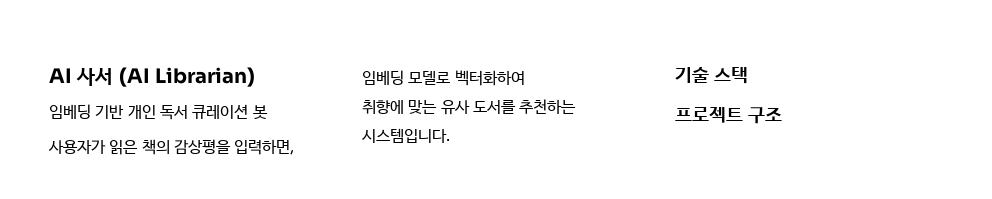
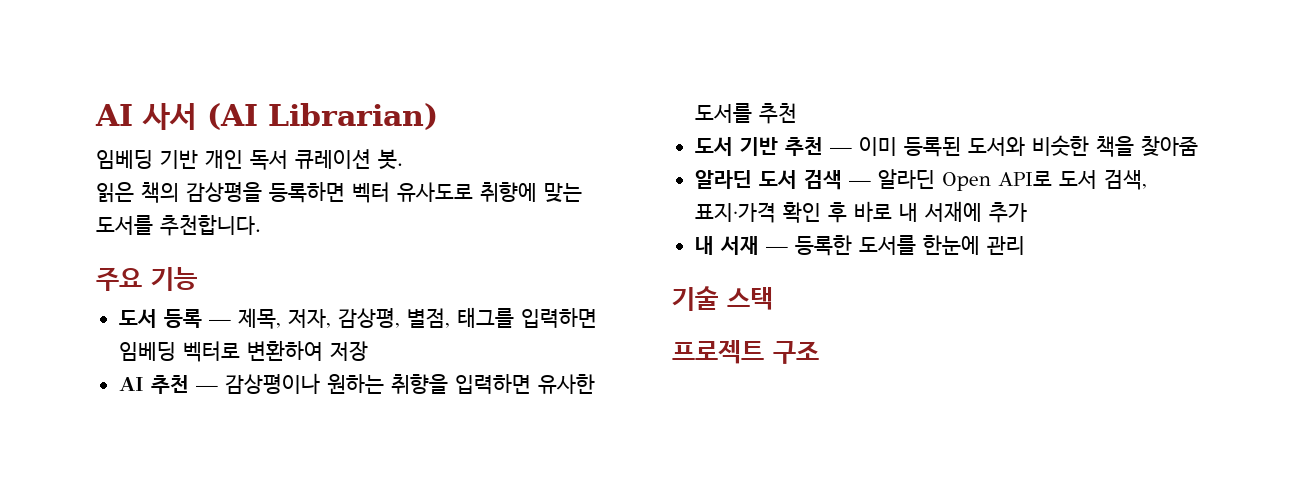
[252,105,268,119] [48,140,106,154] 봇 // 사용자가 -> [378,149,403,169] 봇. //
[234,139,295,155] [362,70,525,86] [362,99,577,115] [362,128,450,143] 입력하면, 임베딩 모델로 벡터화하여 // 취향에 맞는 유사 도서를 추천하는 시스템입니다. -> [269,182,582,203] [96,214,261,236] [96,267,197,291] [118,307,597,329] [118,340,368,362] [118,373,595,394] [694,103,797,124] [694,135,1198,157] [694,169,1147,191] [694,201,1027,223] [694,235,1025,256] 등록하면 벡터 유사도로 취향에 맞는 도서를 추천합니다. // 주요 기능 // 도서 등록 — 제목, 저자, 감상평, 별점, 태그를 입력하면 임베딩 벡터로 변환하여 저장 // AI 추천 — 감상평이나 원하는 취향을 입력하면 유사한 도서를 추천 // 도서 기반 추천 — 이미 등록된 도서와 비슷한 책을 찾아줌 // 알라딘 도서 검색 — 알라딘 Open API로 도서 검색, 표지·가격 확인 후 바로 내 서재에 추가 // 내 서재 — 등록한 도서를 한눈에 관리

